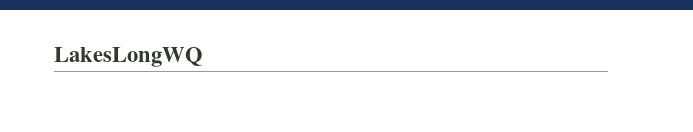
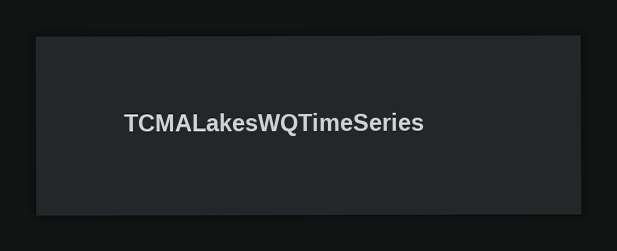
[54,47,203,67] LakesLongWQ -> [123,112,425,137] TCMALakesWQTimeSeries

